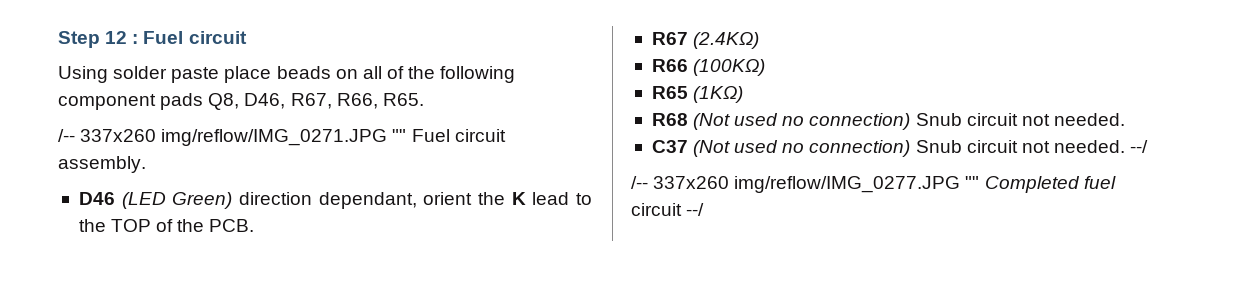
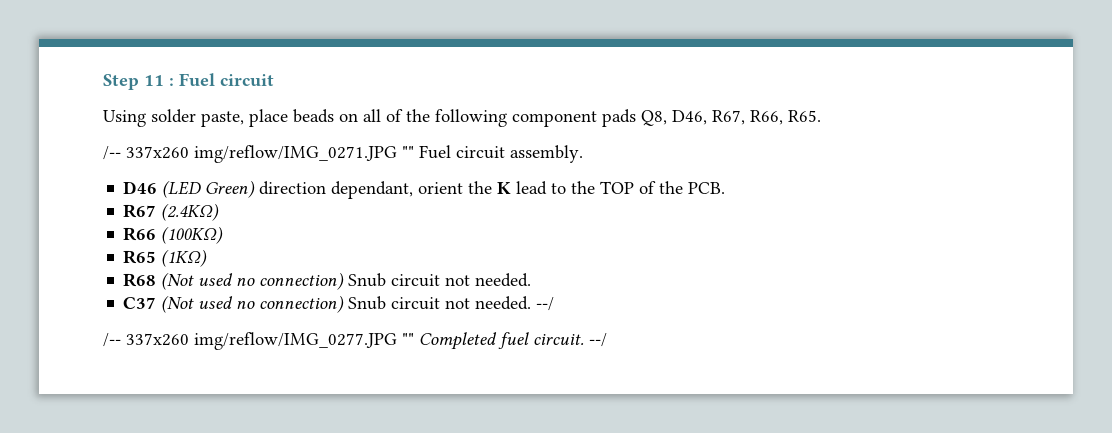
[105,31,128,44] 12 -> [144,75,164,86] 11
[171,67,220,83] paste -> [201,111,244,127] paste,
[631,203,682,216] circuit -> [533,334,584,345] circuit.

